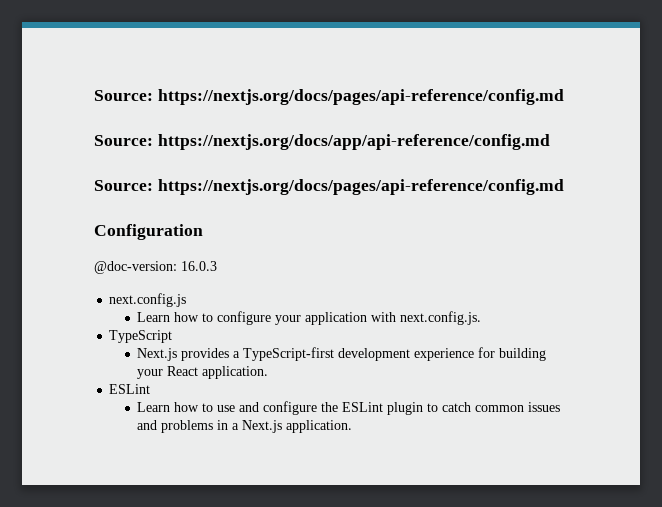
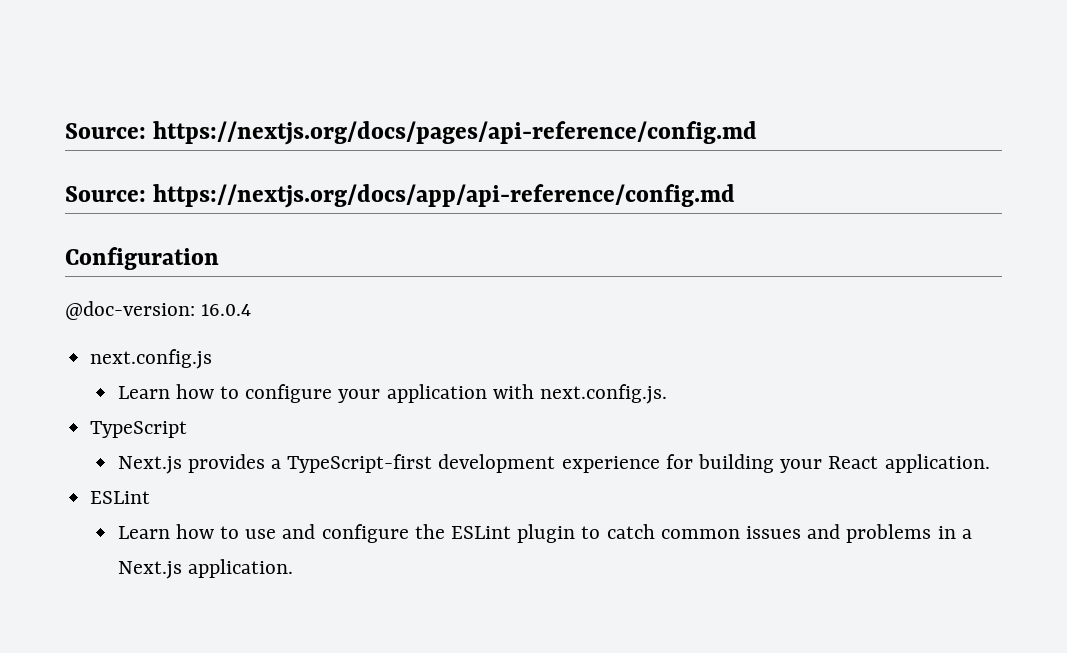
[94,179,564,195] // Source: https://nextjs.org/docs/pages/api-reference/config.md -> (736, 196) none
[181,261,217,271] 16.0.3 -> [201,304,252,316] 16.0.4

